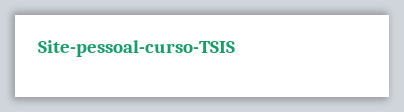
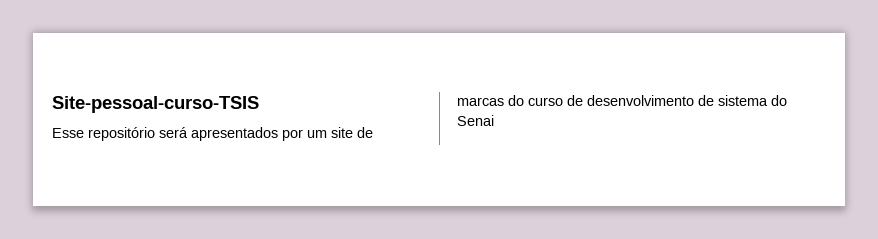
(235, 48) none -> [52,127,373,141] [457,95,787,106] [457,115,494,126] // Esse repositório será apresentados por um site de marcas do curso de desenvolvimento de sistema do Senai

